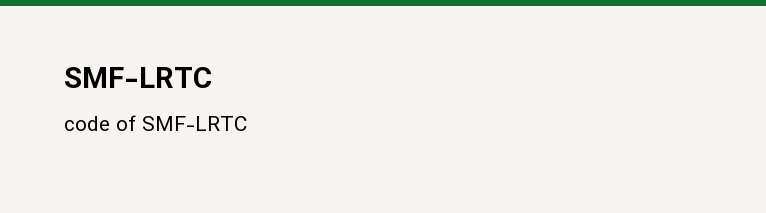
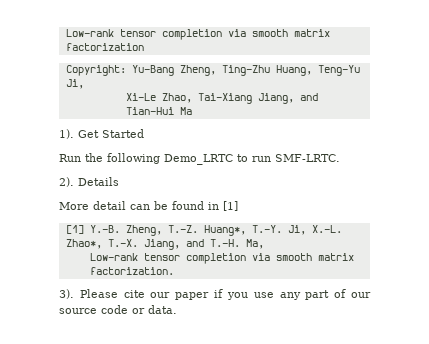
[64,67,212,88] [64,115,247,131] SMF-LRTC // code of SMF-LRTC -> [65,29,330,40] [65,43,144,51] [65,65,360,76] [65,79,84,89] [125,93,318,104] [125,107,192,115] [59,129,144,139] [59,153,340,165] [59,177,119,187] [59,201,238,211] [65,225,342,236] [65,239,264,250] [89,253,354,264] [89,267,174,275] [59,289,371,300] [59,305,177,314] Low-rank tensor completion via smooth matrix factorization // Copyright: Yu-Bang Zheng, Ting-Zhu Huang, Teng-Yu Ji, // Xi-Le Zhao, Tai-Xiang Jiang, and Tian-Hui Ma // 1). Get Started // Run the following Demo_LRTC to run SMF-LRTC. // 2). Details // More detail can be found in [1] // [1] Y.-B. Zheng, T.-Z. Huang*, T.-Y. Ji, X.-L. Zhao*, T.-X. Jiang, and T.-H. Ma, // Low-rank tensor completion via smooth matrix factorization. // 3). Please cite our paper if you use any part of our source code or data.

